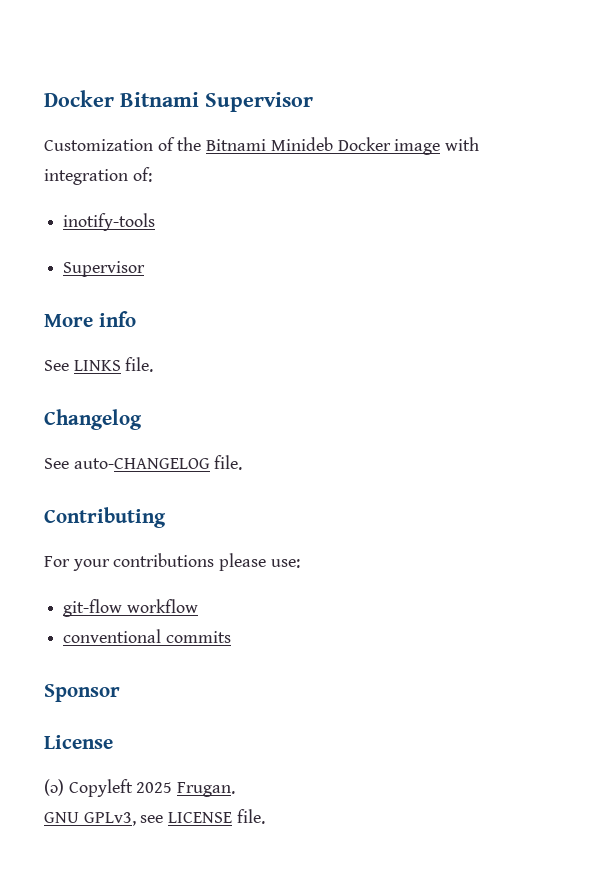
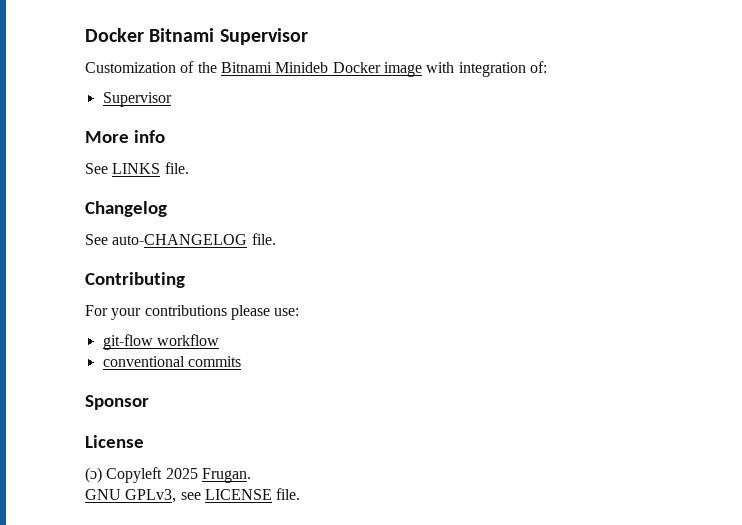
[63,213,156,231] // inotify-tools -> (547, 67) none

